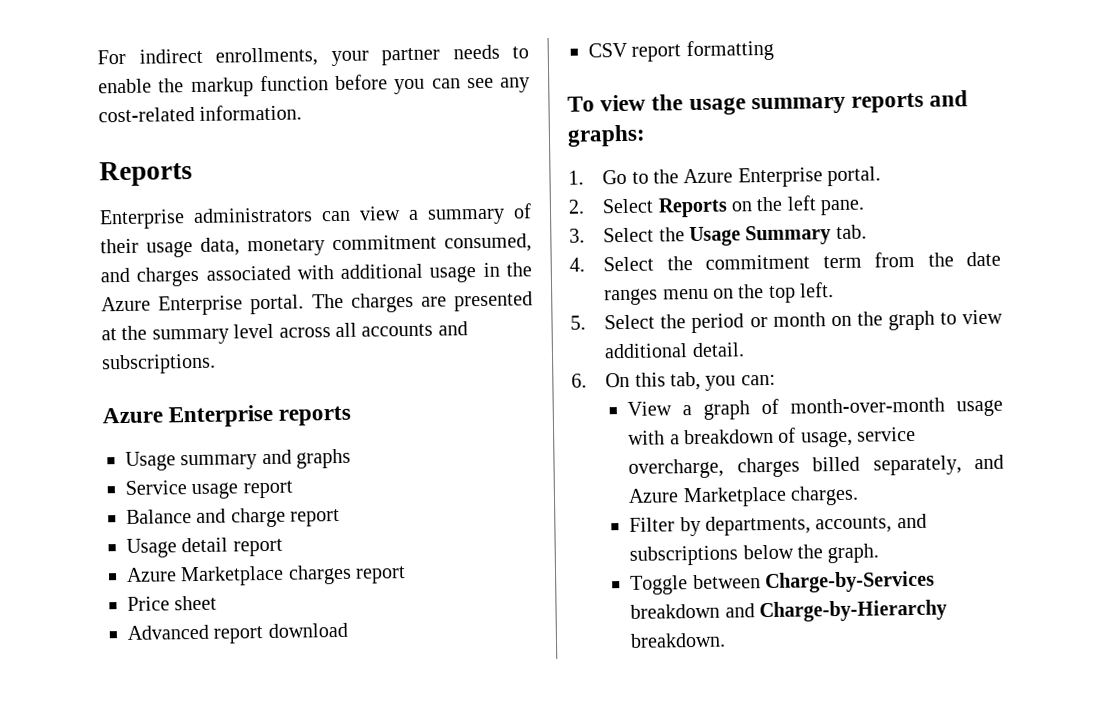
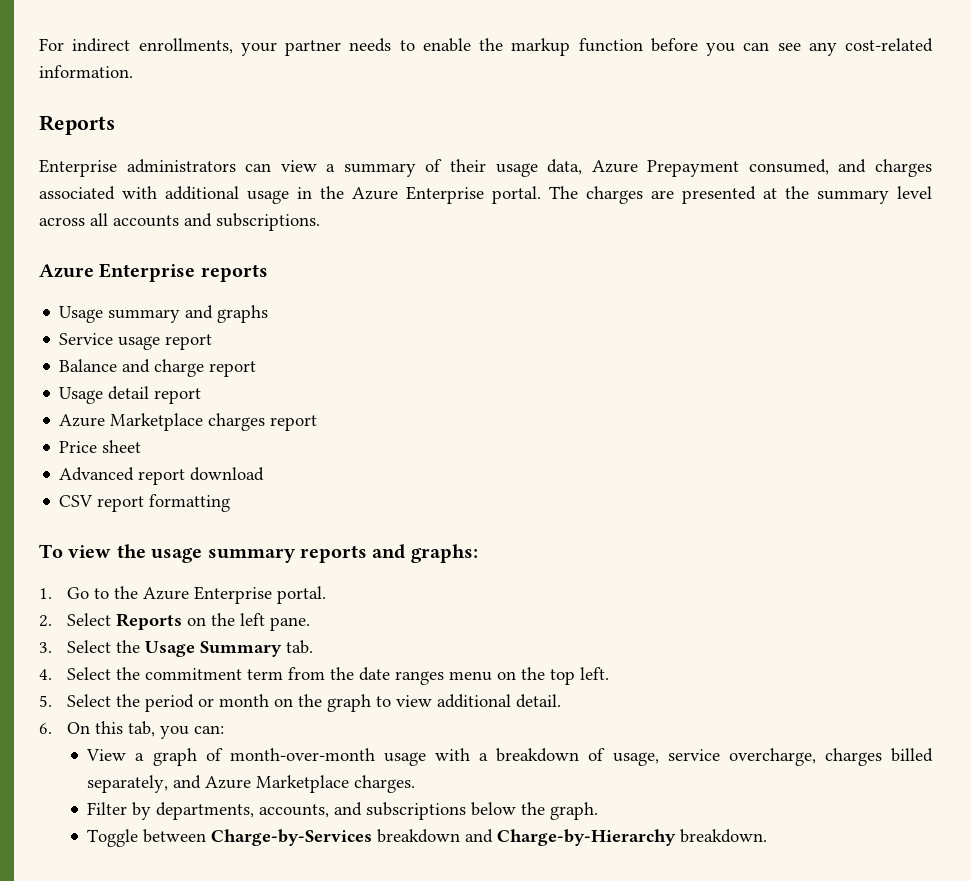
[247,234,437,257] monetary commitment -> [591,160,740,177] Azure Prepayment

